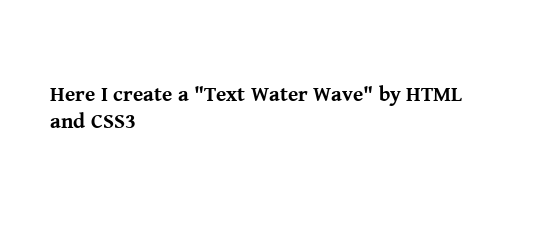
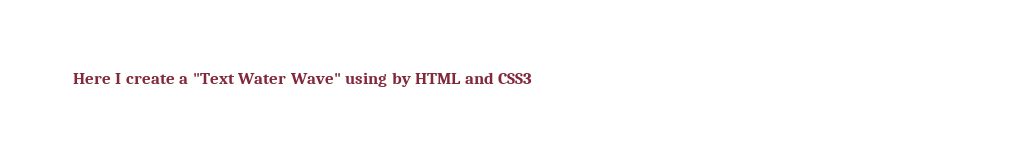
(374, 93) none -> [345,72,388,87] using

